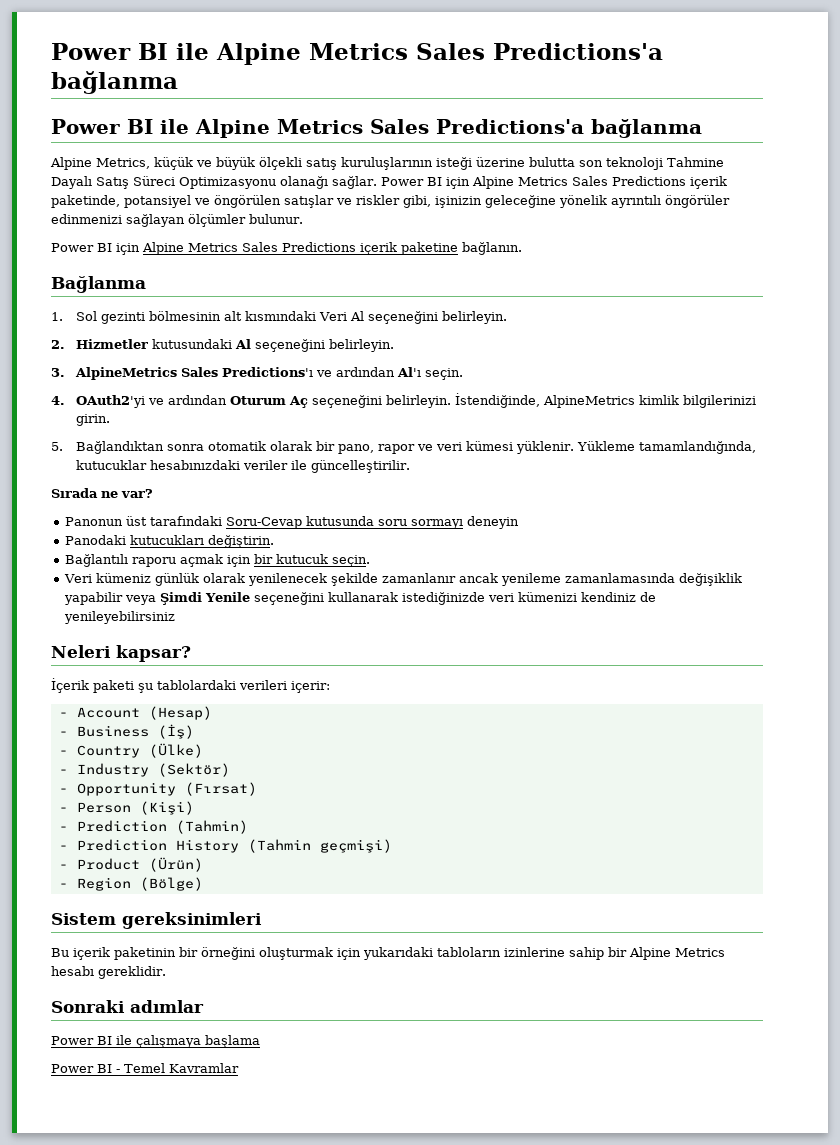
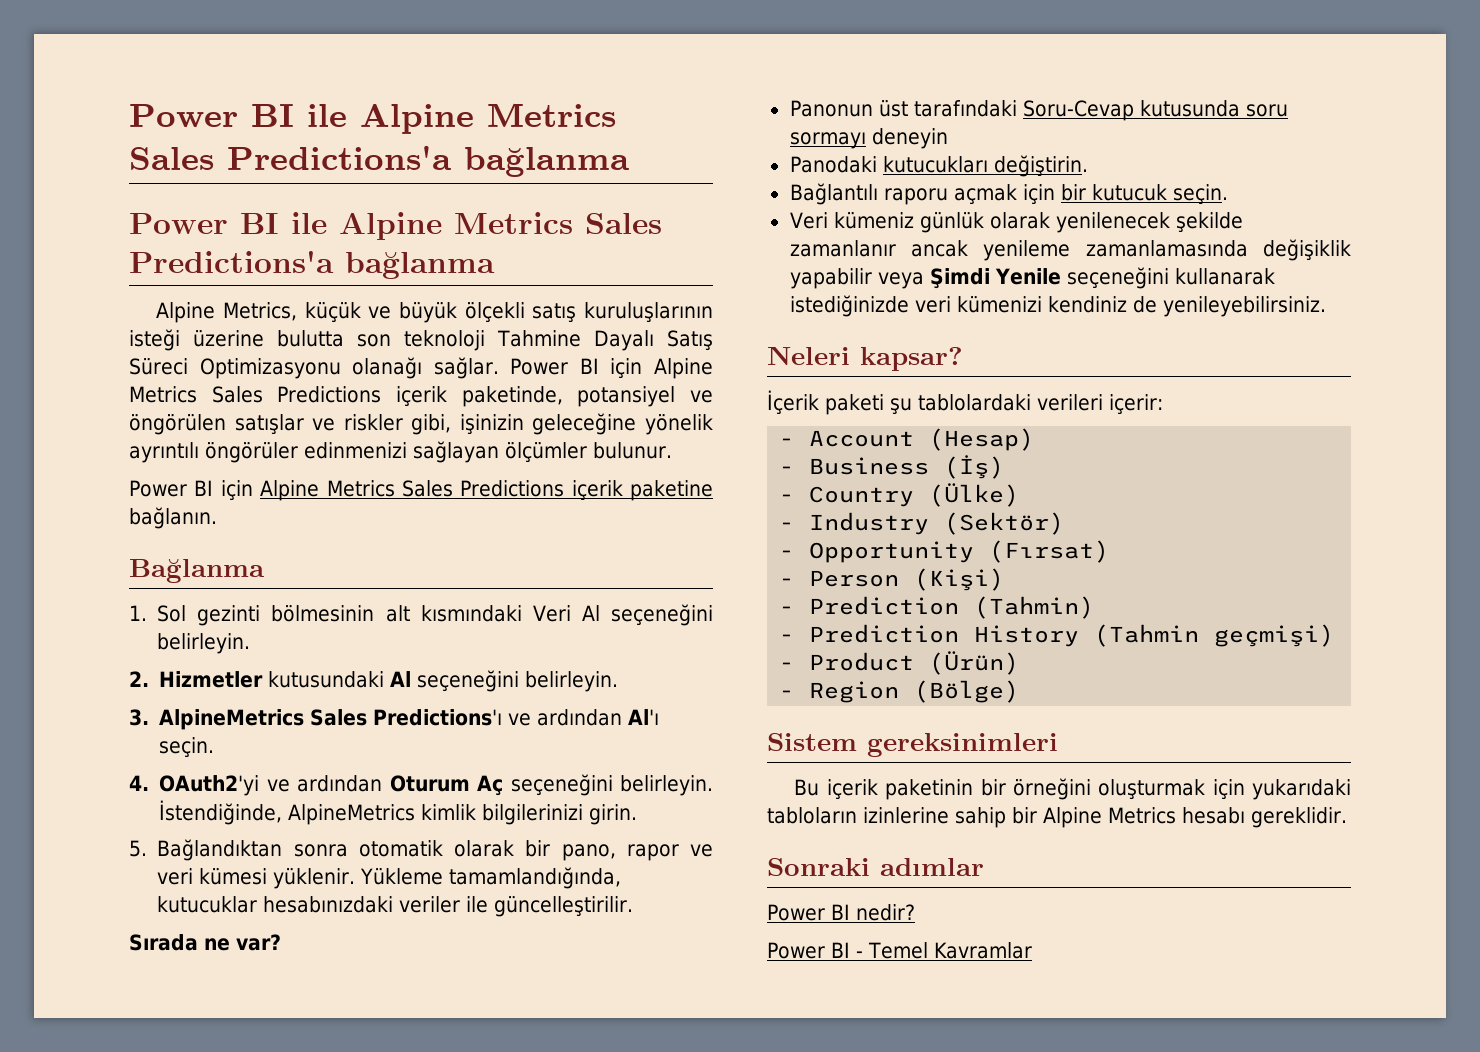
[63,611,175,624] yenileyebilirsiniz -> [1162,296,1326,317] yenileyebilirsiniz.
[116,1035,260,1048] ile çalışmaya başlama -> [855,904,915,921] nedir?

